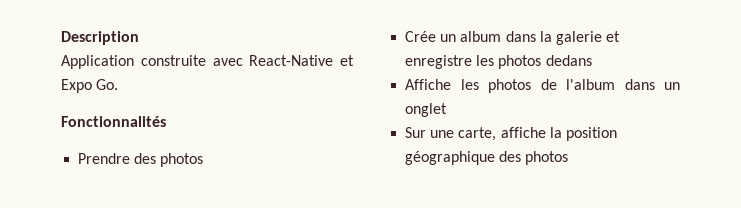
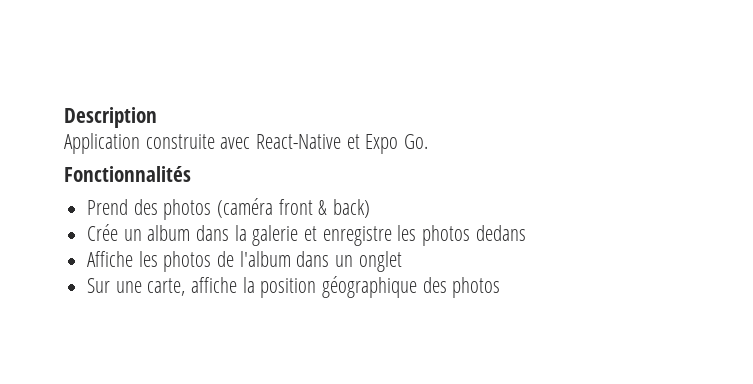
[78,153,204,167] Prendre des photos -> [87,198,371,220] Prend des photos (caméra front & back)

